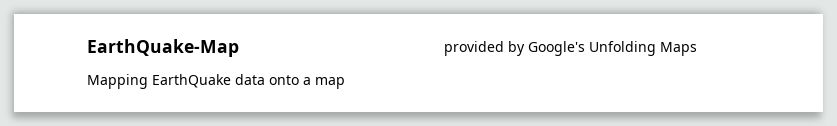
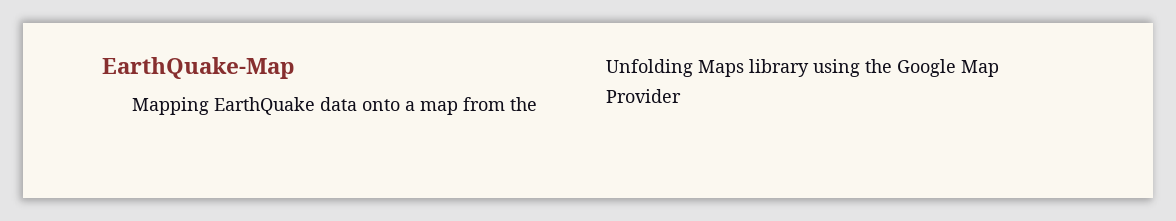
[444,41,697,56] provided by Google's Unfolding Maps -> [462,97,537,111] [606,59,999,77] [606,89,681,103] from the Unfolding Maps library using the Google Map Provider

